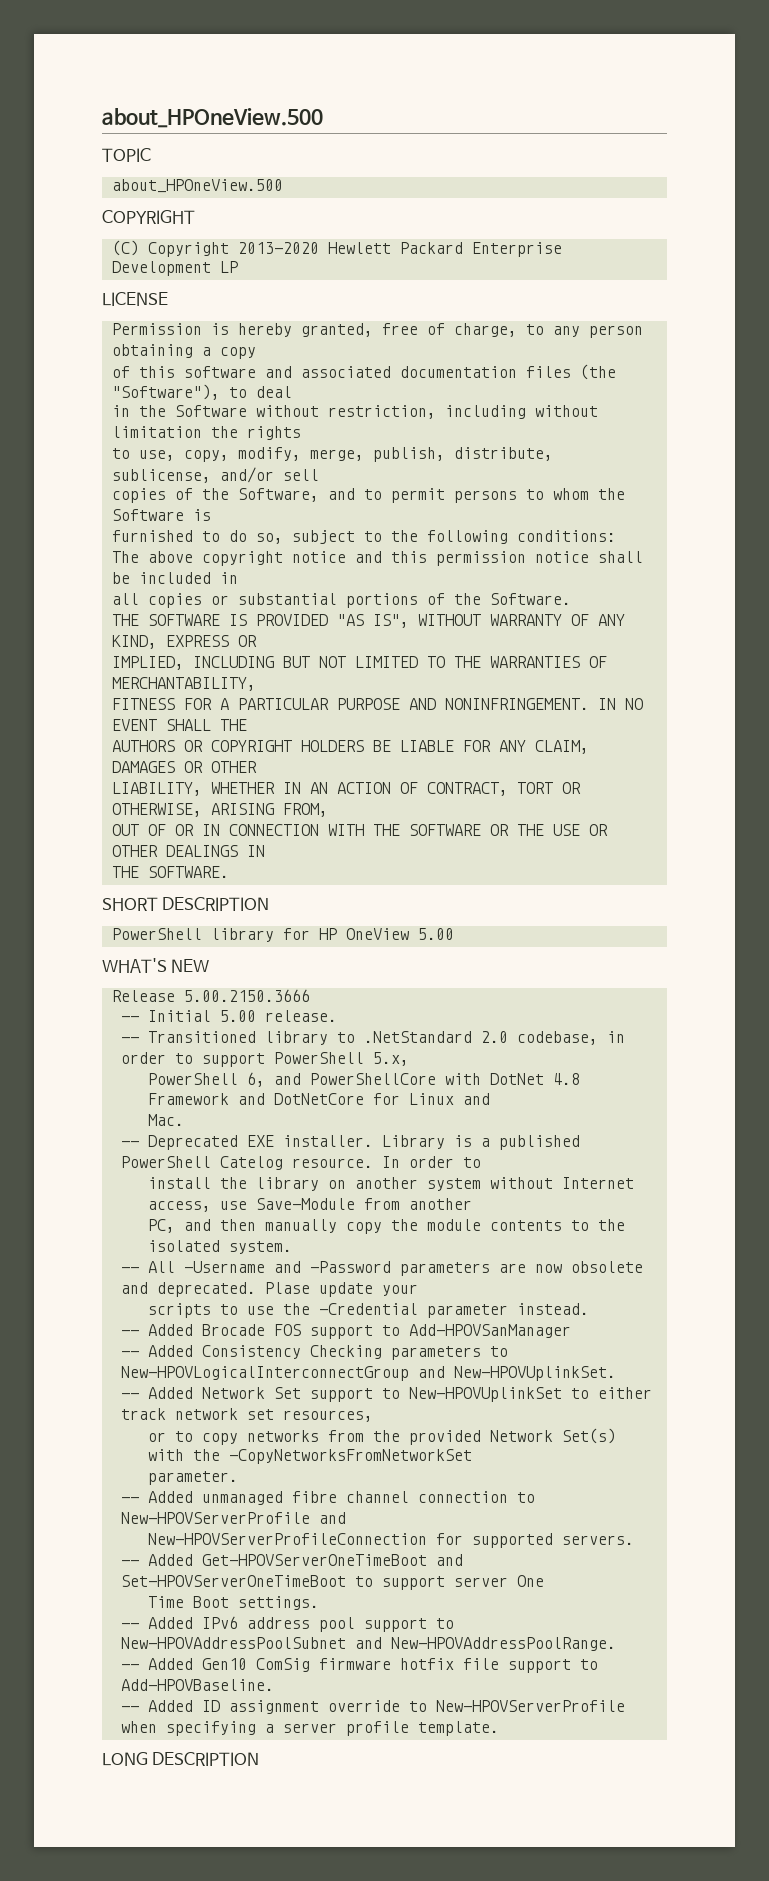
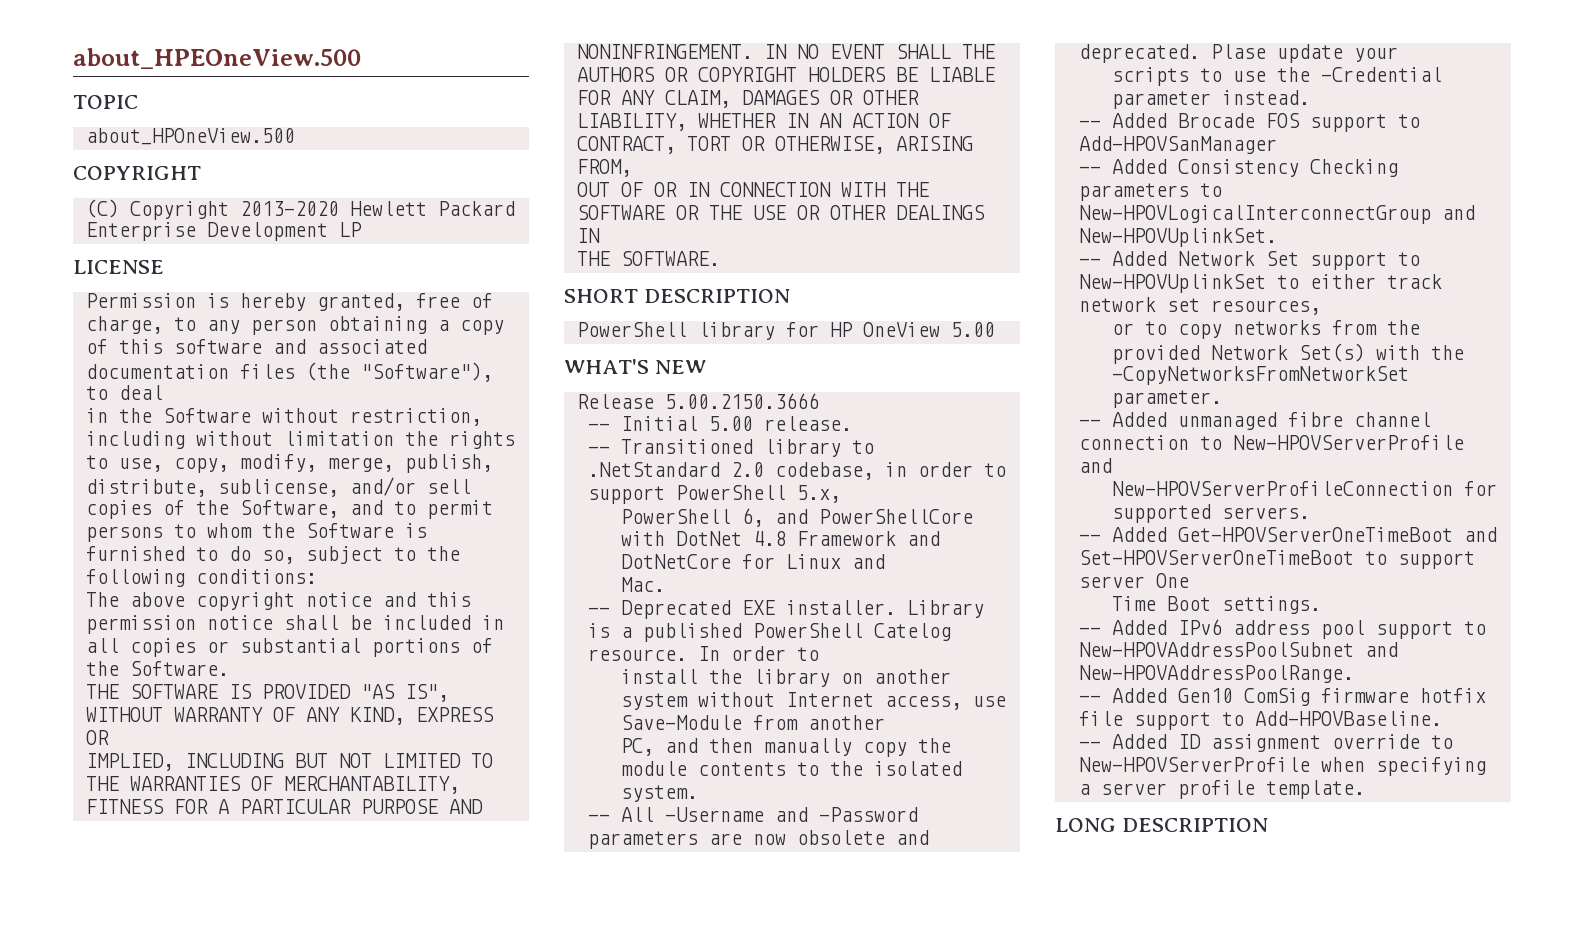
[102,108,323,128] about_HPOneView.500 -> [73,48,361,69] about_HPEOneView.500

